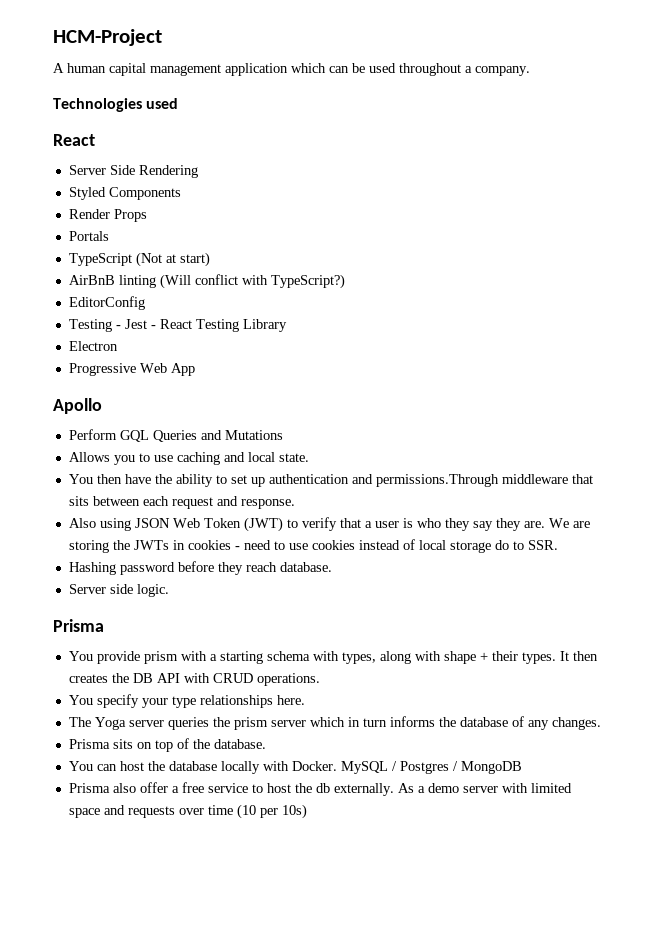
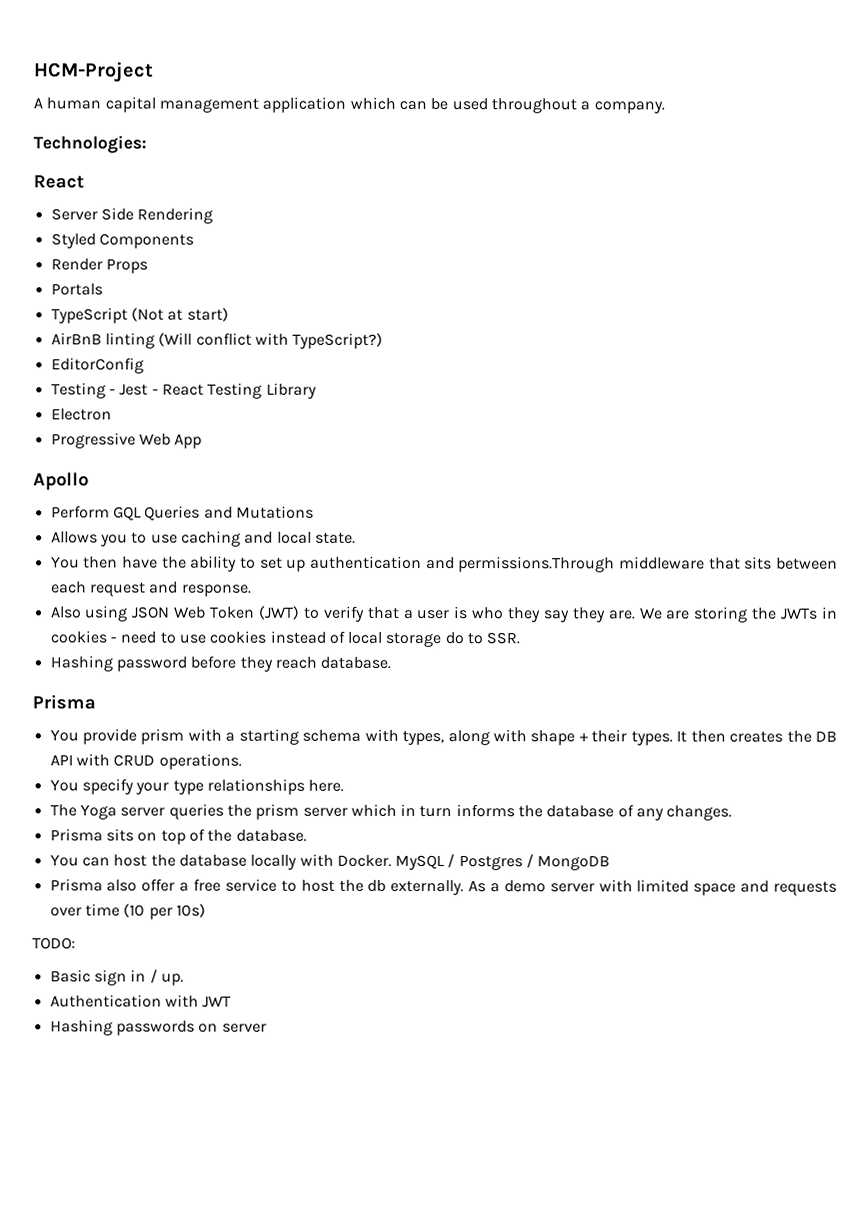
[53,98,179,112] Technologies used -> [33,135,147,154] Technologies:
[68,584,169,597] // Server side logic. -> (392, 662) none
(307, 811) none -> [32,937,76,950] [49,969,184,986] [49,994,232,1008] [49,1019,267,1036] // TODO: // Basic sign in / up. // Authentication with JWT // Hashing passwords on server

